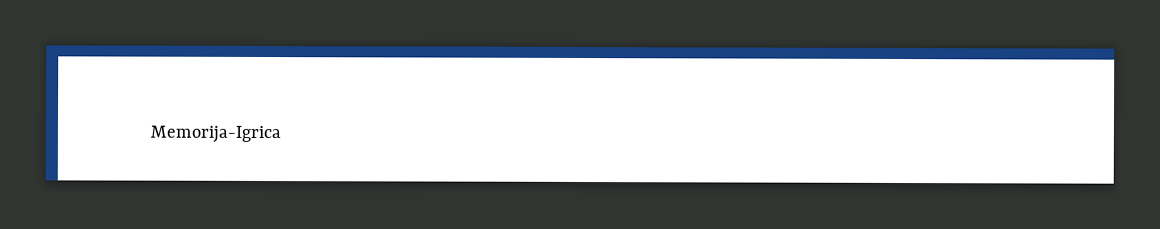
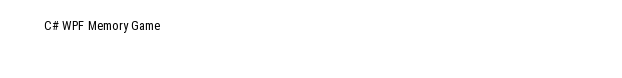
[150,125,281,144] Memorija-Igrica -> [44,21,161,33] C# WPF Memory Game

